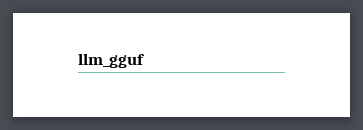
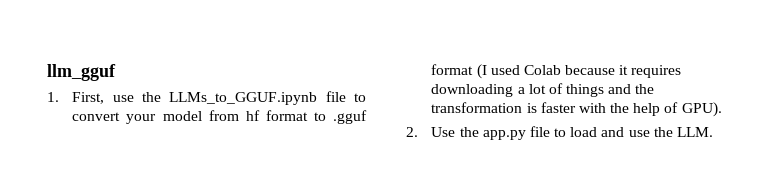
(145, 60) none -> [47,91,366,105] [72,110,367,124] [431,64,682,79] [431,83,655,97] [431,102,722,117] [406,126,713,140] // 1. First, use the LLMs_to_GGUF.ipynb file to convert your model from hf format to .gguf format (I used Colab because it requires downloading a lot of things and the transformation is faster with the help of GPU). // 2. Use the app.py file to load and use the LLM.

